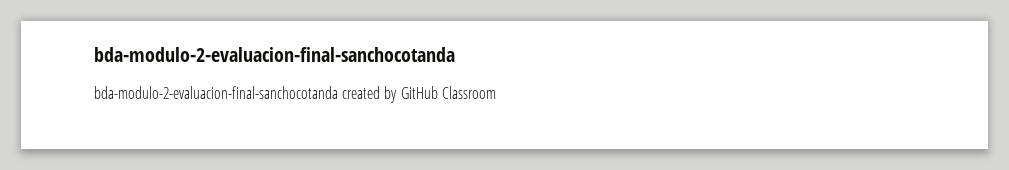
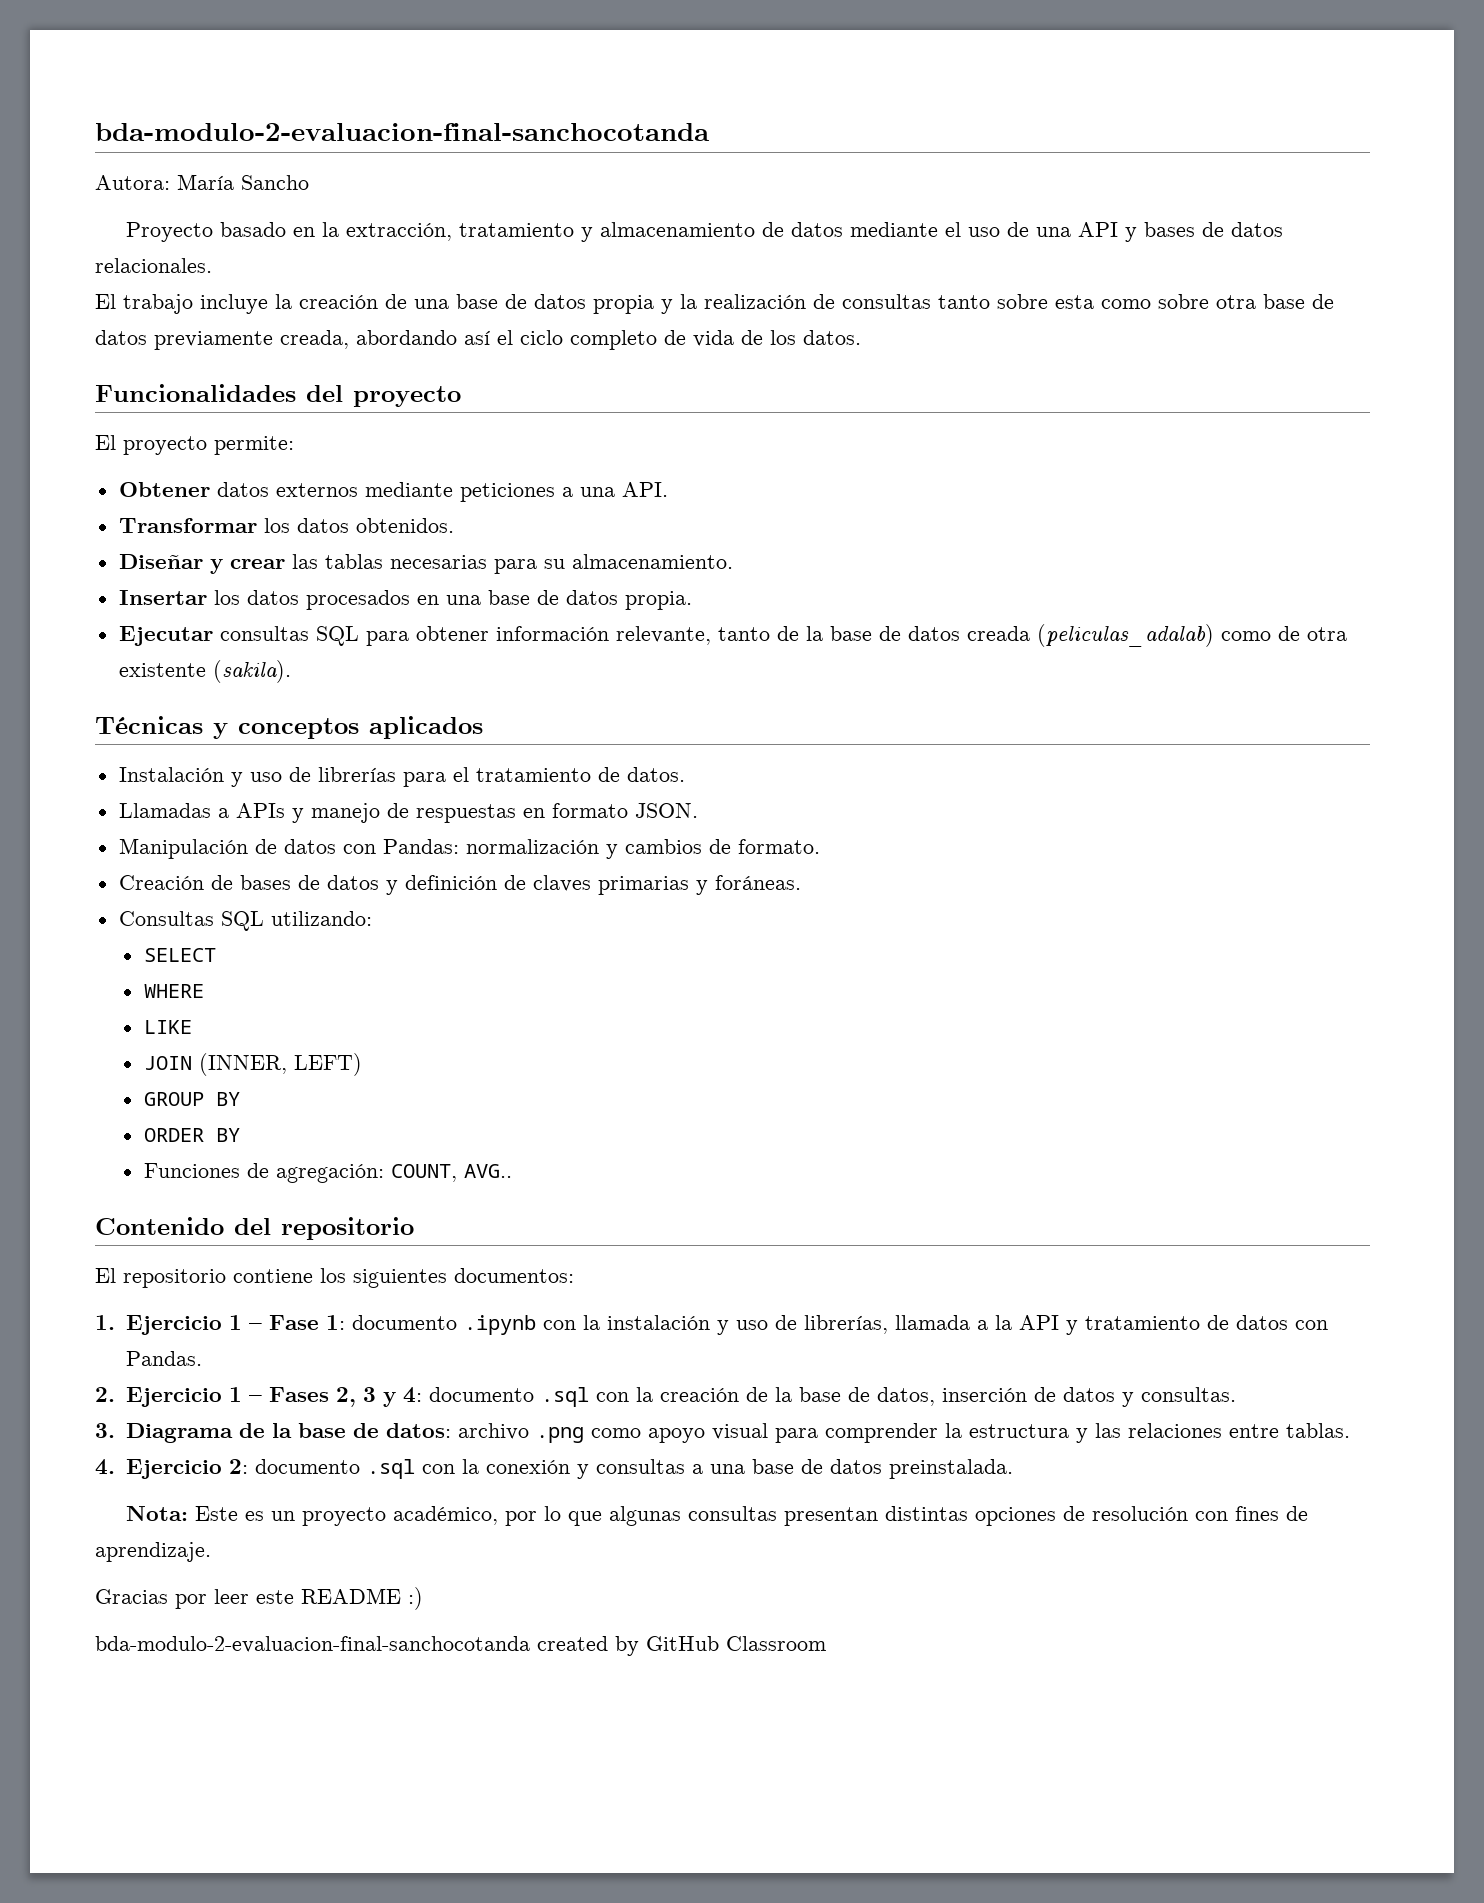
[94,47,455,62] bda-modulo-2-evaluacion-final-sanchocotanda -> [95,123,710,141] [95,174,309,190] [125,222,1283,242] [95,258,212,273] [95,294,1334,314] [95,330,861,350] [95,384,461,407] [95,435,294,455] [118,482,668,502] [118,518,454,533] [118,554,733,574] [118,590,692,610] [118,624,1347,647] [118,660,291,683] [95,716,483,739] [118,767,685,787] [118,803,698,823] [118,838,820,859] [118,875,801,895] [118,911,372,931] [143,948,216,962] [143,984,204,998] [143,1020,192,1034] [143,1053,362,1076] [143,1092,240,1106] [143,1128,240,1142] [143,1163,512,1183] [95,1217,414,1240] [95,1268,574,1288] [95,1315,1328,1335] [125,1351,202,1366] [95,1387,1236,1407] [95,1423,1350,1443] [95,1459,1013,1479] [125,1506,1308,1526] [95,1542,211,1562] [95,1587,423,1610] bda-modulo-2-evaluacion-final-sanchocotanda // Autora: María Sancho // Proyecto basado en la extracción, tratamiento y almacenamiento de datos mediante el uso de una API y bases de datos relacionales. // El trabajo incluye la creación de una base de datos propia y la realización de consultas tanto sobre esta como sobre otra base de datos previamente creada, abordando así el ciclo completo de vida de los datos. // Funcionalidades del proyecto // El proyecto permite: // Obtener datos externos mediante peticiones a una API. // Transformar los datos obtenidos. // Diseñar y crear las tablas necesarias para su almacenamiento. // Insertar los datos procesados en una base de datos propia. // Ejecutar consultas SQL para obtener información relevante, tanto de la base de datos creada (peliculas_adalab) como de otra existente (sakila). // Técnicas y conceptos aplicados // Instalación y uso de librerías para el tratamiento de datos. // Llamadas a APIs y manejo de respuestas en formato JSON. // Manipulación de datos con Pandas: normalización y cambios de formato. // Creación de bases de datos y definición de claves primarias y foráneas. // Consultas SQL utilizando: // SELECT // WHERE // LIKE // JOIN (INNER, LEFT) // GROUP BY // ORDER BY // Funciones de agregación: COUNT, AVG.. // Contenido del repositorio // El repositorio contiene los siguientes documentos: // 1. Ejercicio 1 – Fase 1: documento .ipynb con la instalación y uso de librerías, llamada a la API y tratamiento de datos con Pandas. // 2. Ejercicio 1 – Fases 2, 3 y 4: documento .sql con la creación de la base de datos, inserción de datos y consultas. // 3. Diagrama de la base de datos: archivo .png como apoyo visual para comprender la estructura y las relaciones entre tablas. // 4. Ejercicio 2: documento .sql con la conexión y consultas a una base de datos preinstalada. // Nota: Este es un proyecto académico, por lo que algunas consultas presentan distintas opciones de resolución con fines de aprendizaje. // Gracias por leer este README :)

